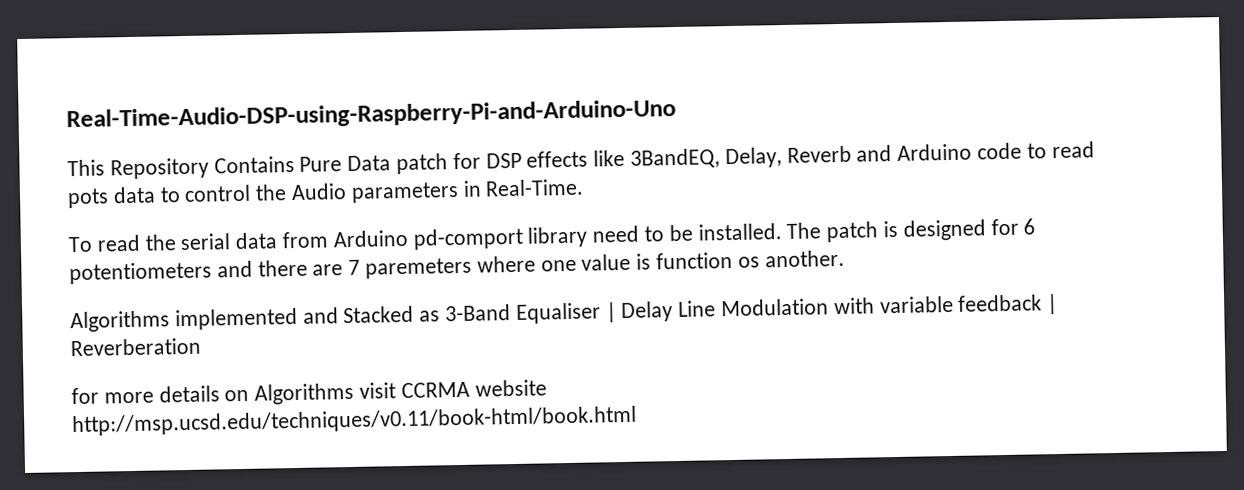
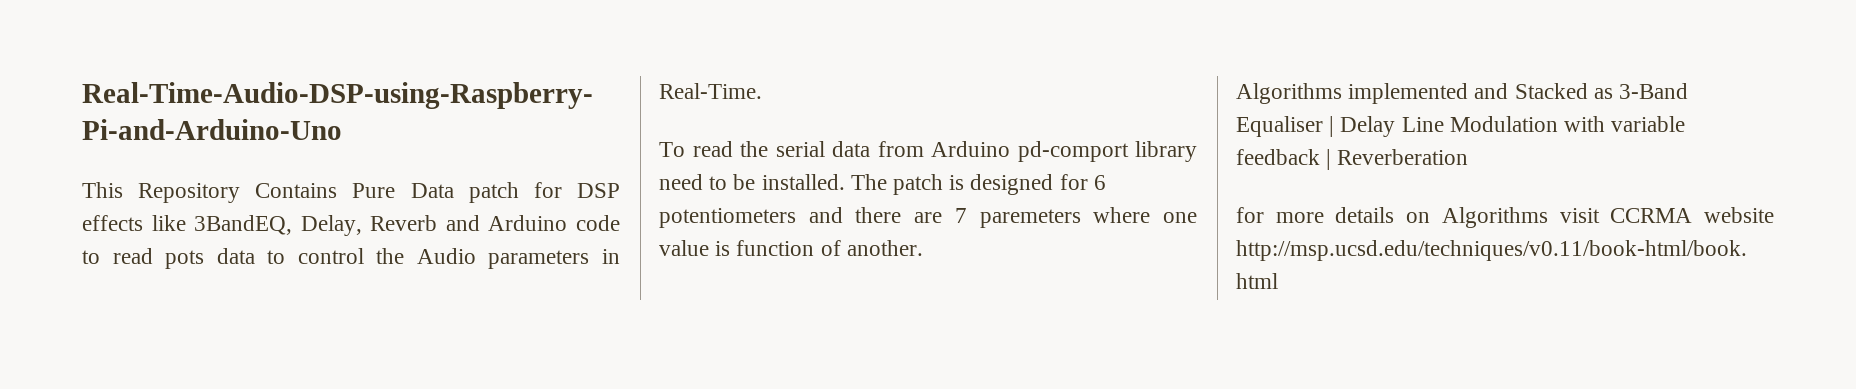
[737,256,760,268] os -> [820,240,841,256] of

